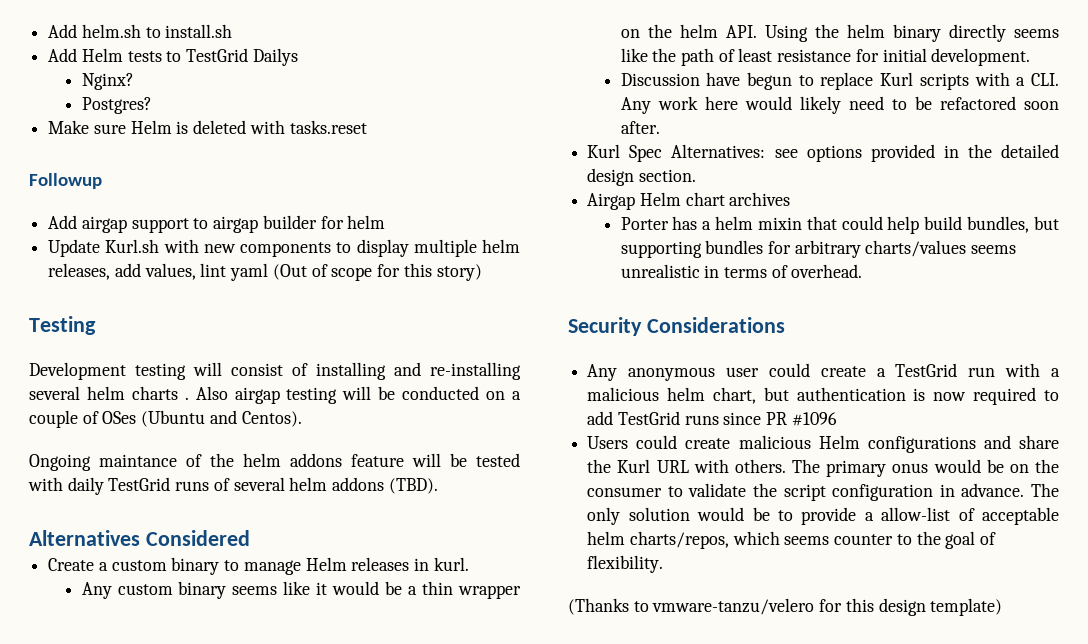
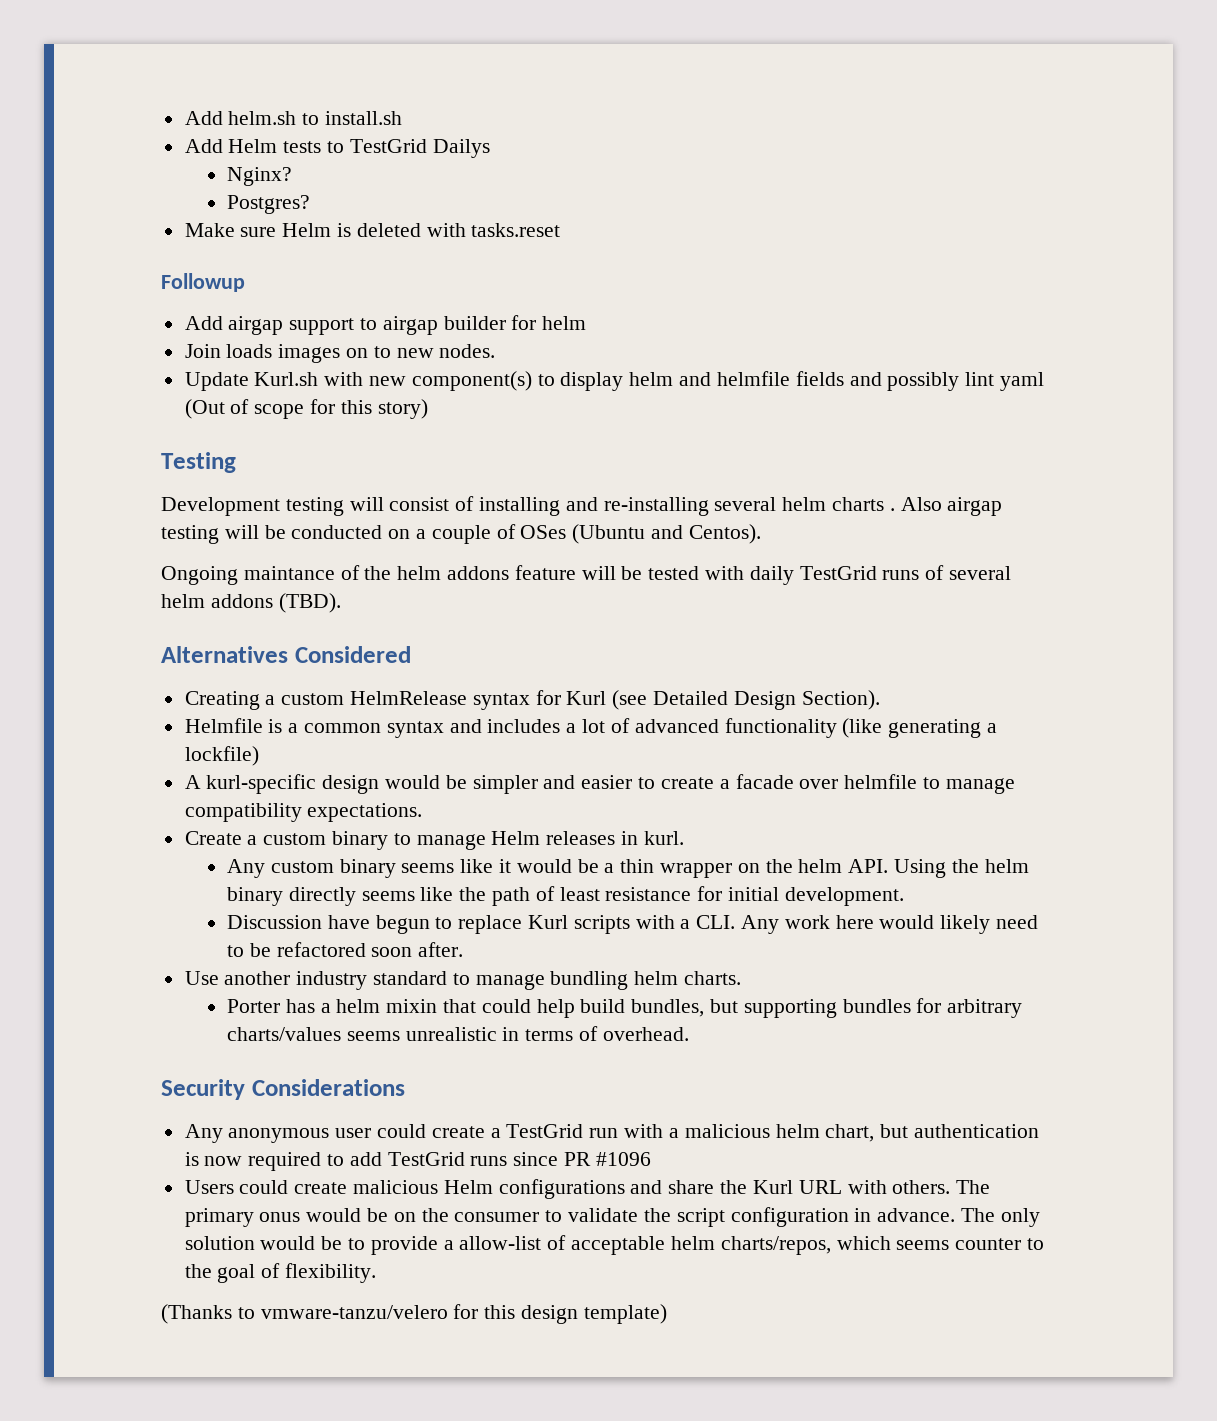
(386, 222) none -> [184,344,496,363] // Join loads images on to new nodes.
[240,242,332,257] components -> [411,371,532,391] component(s)
[413,239,520,257] [48,263,196,280] multiple helm releases, add values, -> [629,371,960,391] helm and helmfile fields and possibly
(250, 538) none -> [184,690,880,710] [184,718,997,738] [184,746,259,766] [184,774,1015,794] [184,803,423,822] // Creating a custom HelmRelease syntax for Kurl (see Detailed Design Section). // Helmfile is a common syntax and includes a lot of advanced functionality (like generating a lockfile) // A kurl-specific design would be simpler and easier to create a facade over helmfile to manage compatibility expectations.
[587,144,1059,162] [587,168,696,186] [587,192,791,210] Kurl Spec Alternatives: see options provided in the detailed design section. // Airgap Helm chart archives -> [184,971,742,990] Use another industry standard to manage bundling helm charts.

